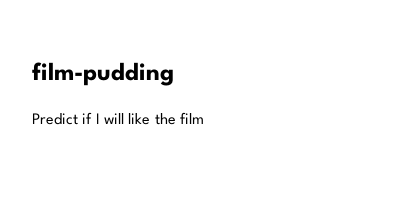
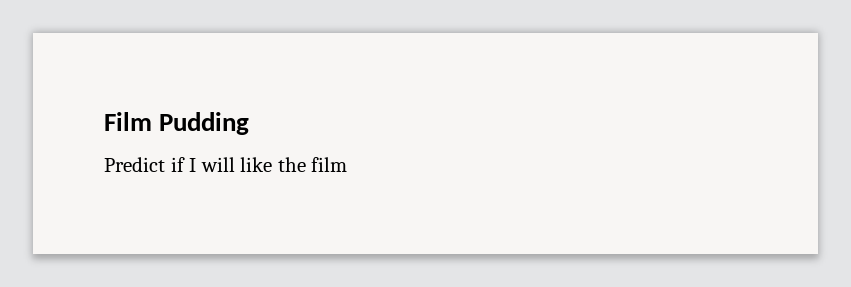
[32,62,174,86] film-pudding -> [104,112,250,135] Film Pudding

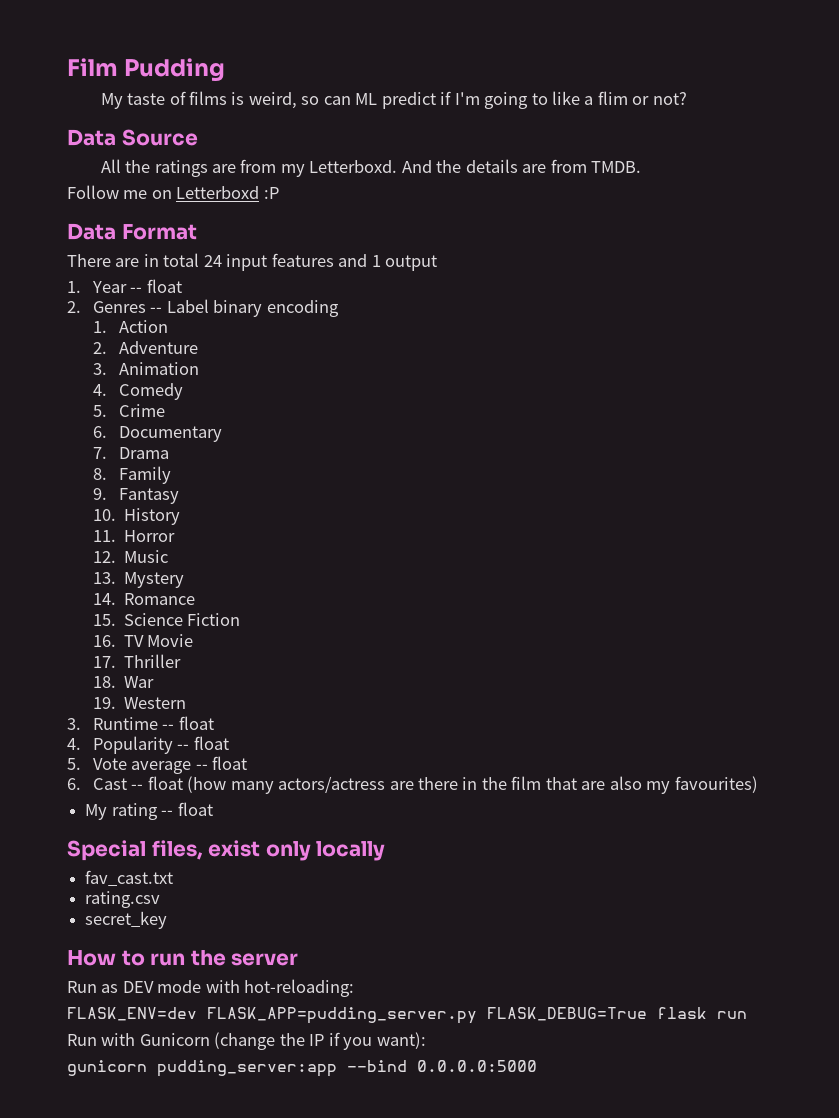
[104,157,348,172] Predict if I will like the film -> [100,91,687,109] [67,129,198,146] [100,159,642,177] [67,185,279,199] [67,223,197,240] [67,253,438,271] [67,279,182,293] [67,299,339,317] [92,320,168,333] [92,341,198,354] [92,362,199,375] [92,383,183,400] [92,404,165,417] [92,426,222,442] [92,447,169,459] [92,466,171,484] [92,488,179,504] [92,508,181,525] [92,530,176,542] [92,550,169,563] [92,572,185,588] [92,593,196,605] [92,613,241,626] [92,634,194,647] [92,654,182,668] [92,676,155,688] [92,697,187,709] [67,716,214,730] [67,736,229,754] [67,756,248,774] [67,776,758,794] [85,802,213,820] [67,840,386,861] [85,870,174,886] [85,891,161,908] [85,911,168,929] [67,950,299,966] [67,979,355,997] [67,1007,747,1024] [67,1032,426,1050] [67,1060,537,1077] My taste of films is weird, so can ML predict if I'm going to like a flim or not? // Data Source // All the ratings are from my Letterboxd. And the details are from TMDB. // Follow me on Letterboxd :P // Data Format // There are in total 24 input features and 1 output // 1. Year -- float // 2. Genres -- Label binary encoding // 1. Action // 2. Adventure // 3. Animation // 4. Comedy // 5. Crime // 6. Documentary // 7. Drama // 8. Family // 9. Fantasy // 10. History // 11. Horror // 12. Music // 13. Mystery // 14. Romance // 15. Science Fiction // 16. TV Movie // 17. Thriller // 18. War // 19. Western // 3. Runtime -- float // 4. Popularity -- float // 5. Vote average -- float // 6. Cast -- float (how many actors/actress are there in the film that are also my favourites) // My rating -- float // Special files, exist only locally // fav_cast.txt // rating.csv // secret_key // How to run the server // Run as DEV mode with hot-reloading: // FLASK_ENV=dev FLASK_APP=pudding_server.py FLASK_DEBUG=True flask run // Run with Gunicorn (change the IP if you want): // gunicorn pudding_server:app --bind 0.0.0.0:5000

